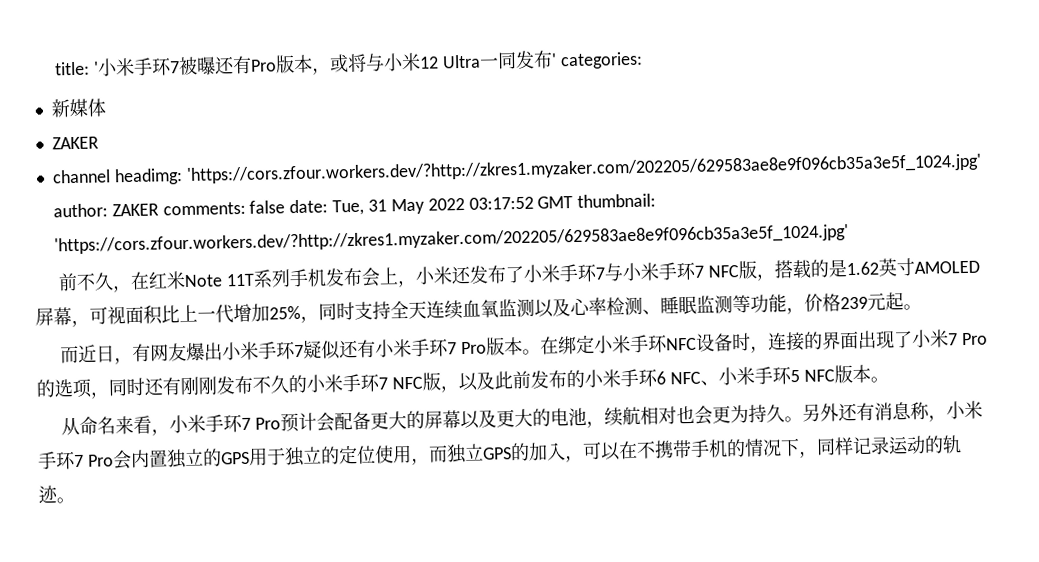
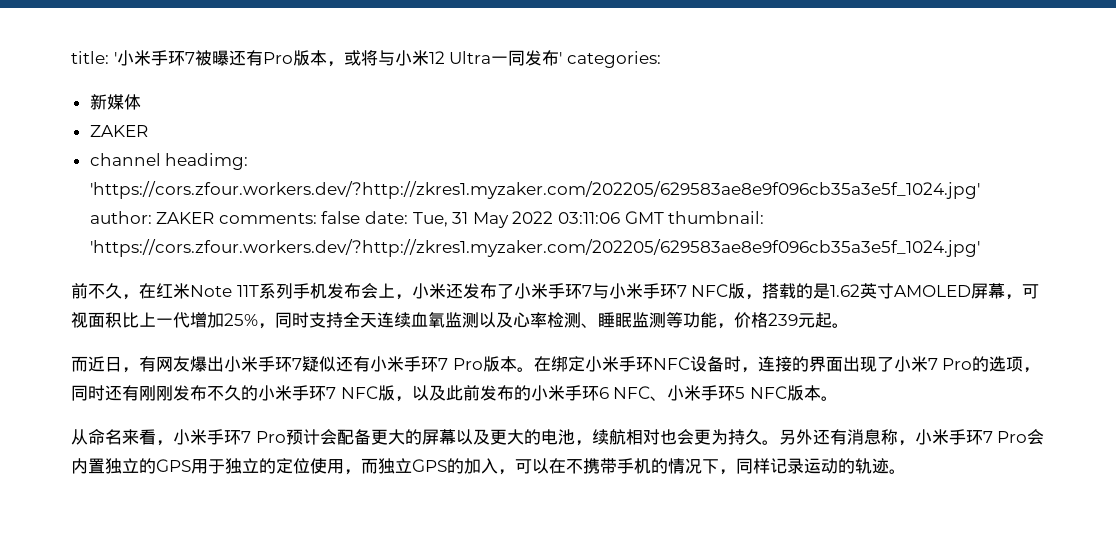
[468,196,534,210] 03:17:52 -> [558,212,621,224] 03:11:06

